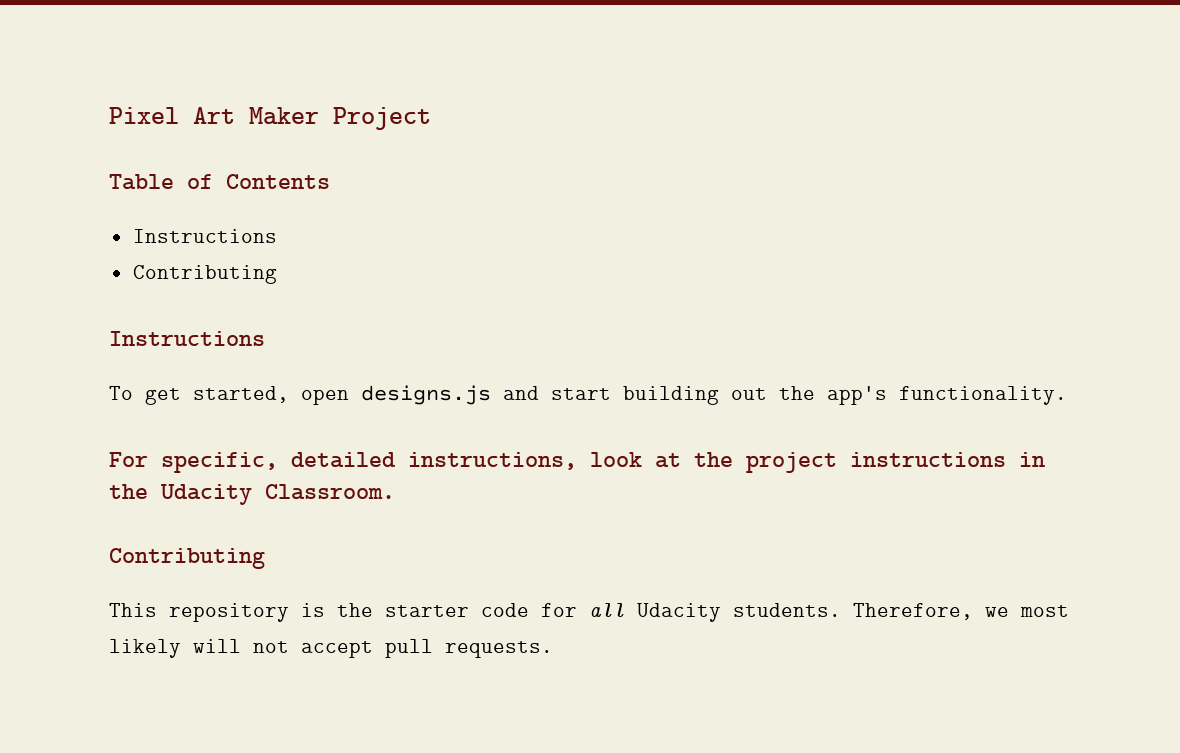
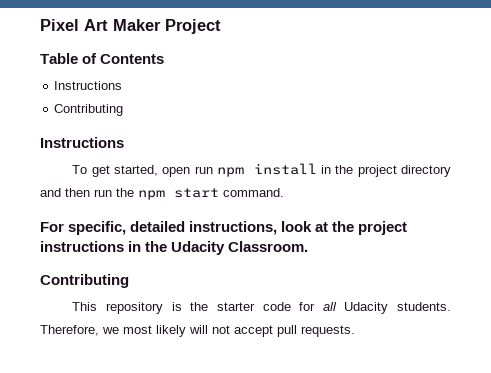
[361,385,1067,405] designs.js and start building out the app's functionality. -> [194,163,451,177] [40,188,284,200] run npm install in the project directory and then run the npm start command.

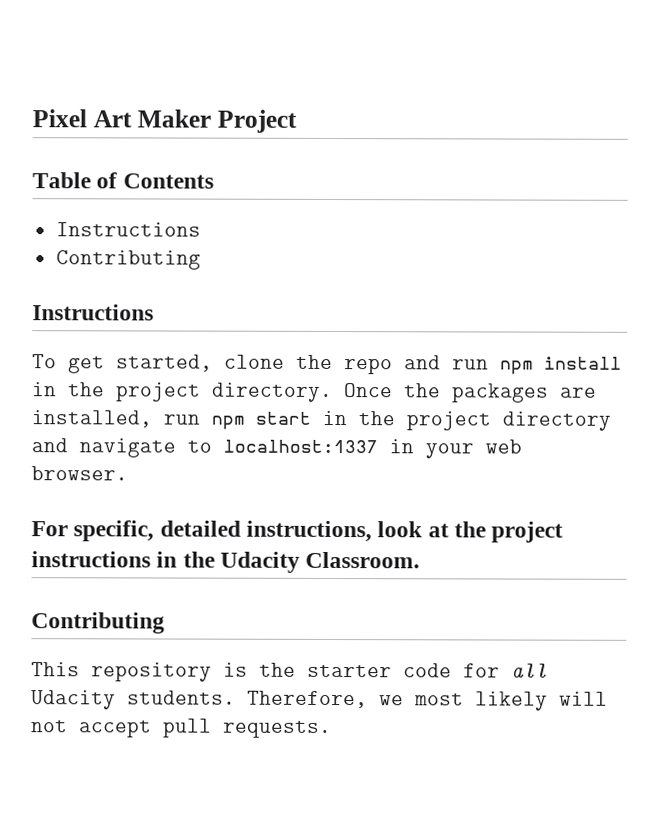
[162,167,191,177] open -> [224,354,441,375] clone the repo and
[400,165,451,177] [40,188,284,200] directory and then run the npm start command. -> [212,382,597,403] [31,410,611,431] [31,438,522,459] [31,466,128,481] directory. Once the packages are installed, run npm start in the project directory and navigate to localhost:1337 in your web browser.

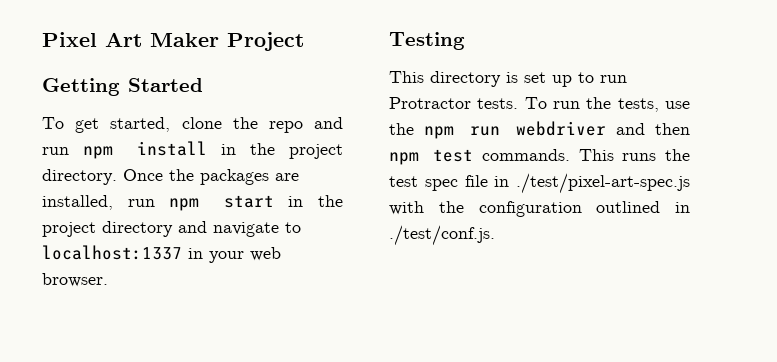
[32,172,214,189] [55,222,201,237] [55,250,201,270] [32,304,154,321] Table of Contents // Instructions // Contributing // Instructions -> [42,78,203,96] Getting Started
[31,520,564,543] [31,551,421,573] [31,612,165,634] [31,662,548,682] [31,690,608,711] [31,718,332,738] For specific, detailed instructions, look at the project instructions in the Udacity Classroom. // Contributing // This repository is the starter code for all Udacity students. Therefore, we most likely will not accept pull requests. -> [389,32,465,50] [389,71,627,87] [389,97,690,112] [389,121,690,139] [389,149,690,165] [389,173,690,194] [389,201,690,217] [389,225,495,246] Testing // This directory is set up to run Protractor tests. To run the tests, use the npm run webdriver and then npm test commands. This runs the test spec file in ./test/pixel-art-spec.js with the configuration outlined in ./test/conf.js.

